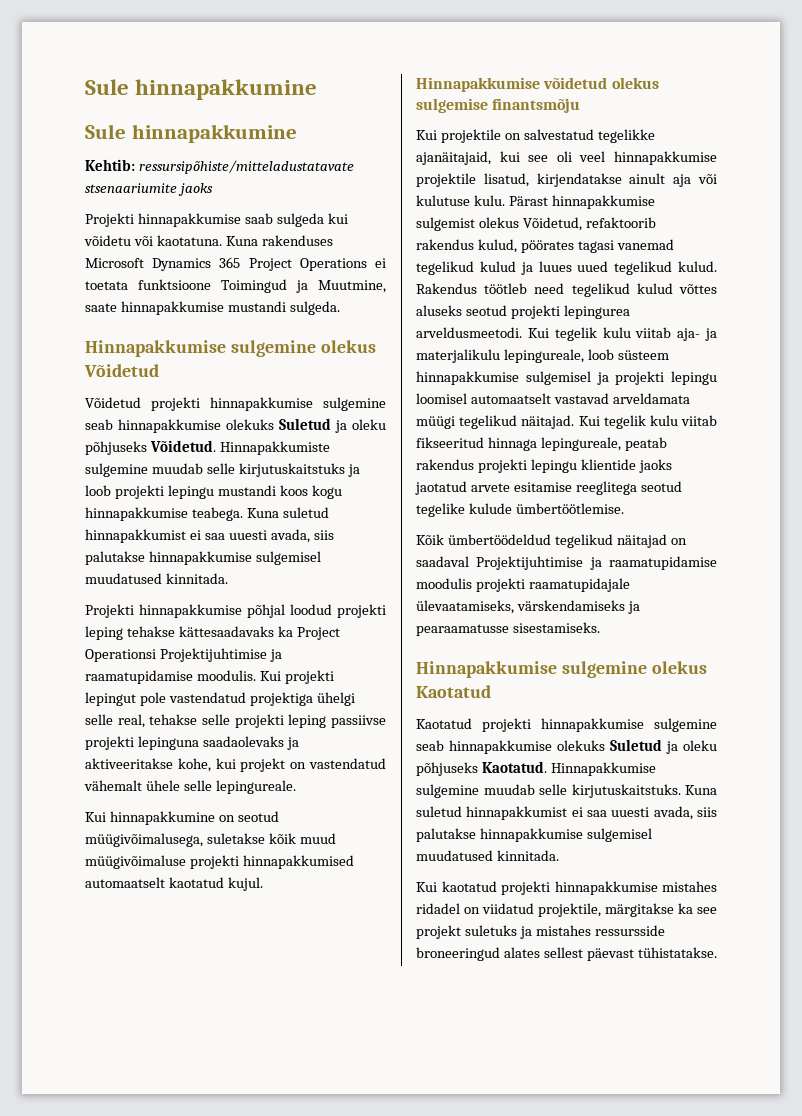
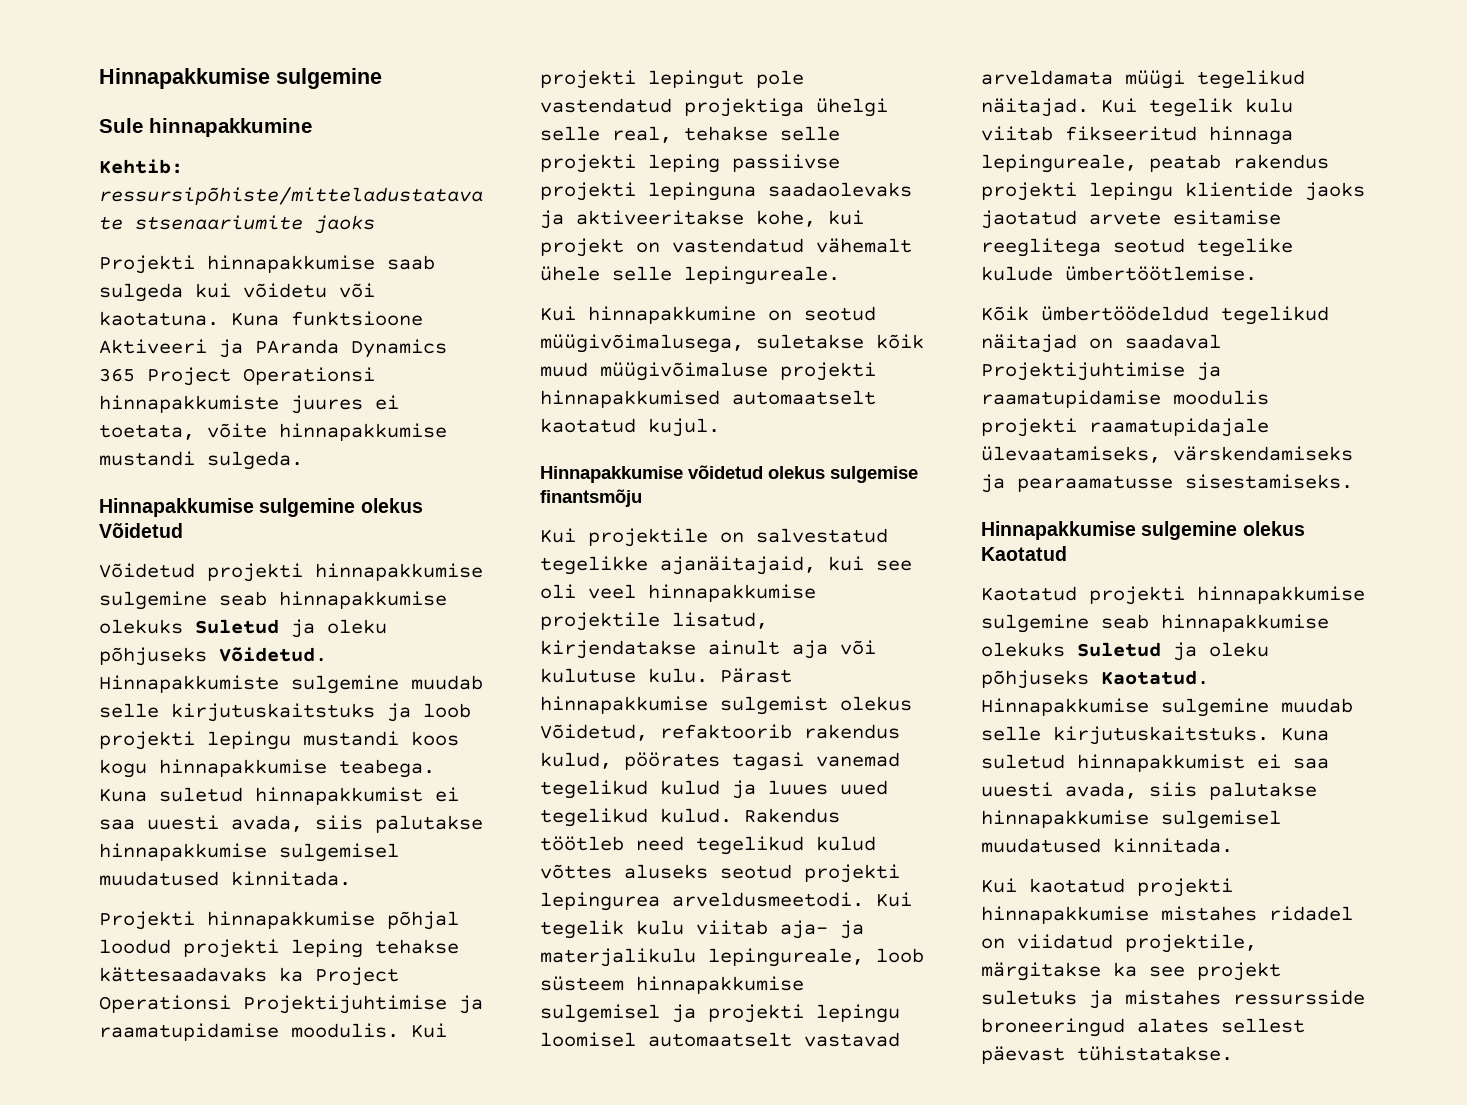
[85,79,318,100] Sule hinnapakkumine -> [99,68,382,89] Hinnapakkumise sulgemine
[261,235,333,246] [85,257,386,271] [85,279,386,293] [85,303,117,312] rakenduses Microsoft Dynamics 365 Project Operations ei toetata funktsioone Toimingud ja Muutmine, saate -> [291,311,423,326] [99,339,447,358] [99,367,375,386] [99,395,399,414] [99,423,267,440] funktsioone Aktiveeri ja PAranda Dynamics 365 Project Operationsi hinnapakkumiste juures ei toetata, võite

